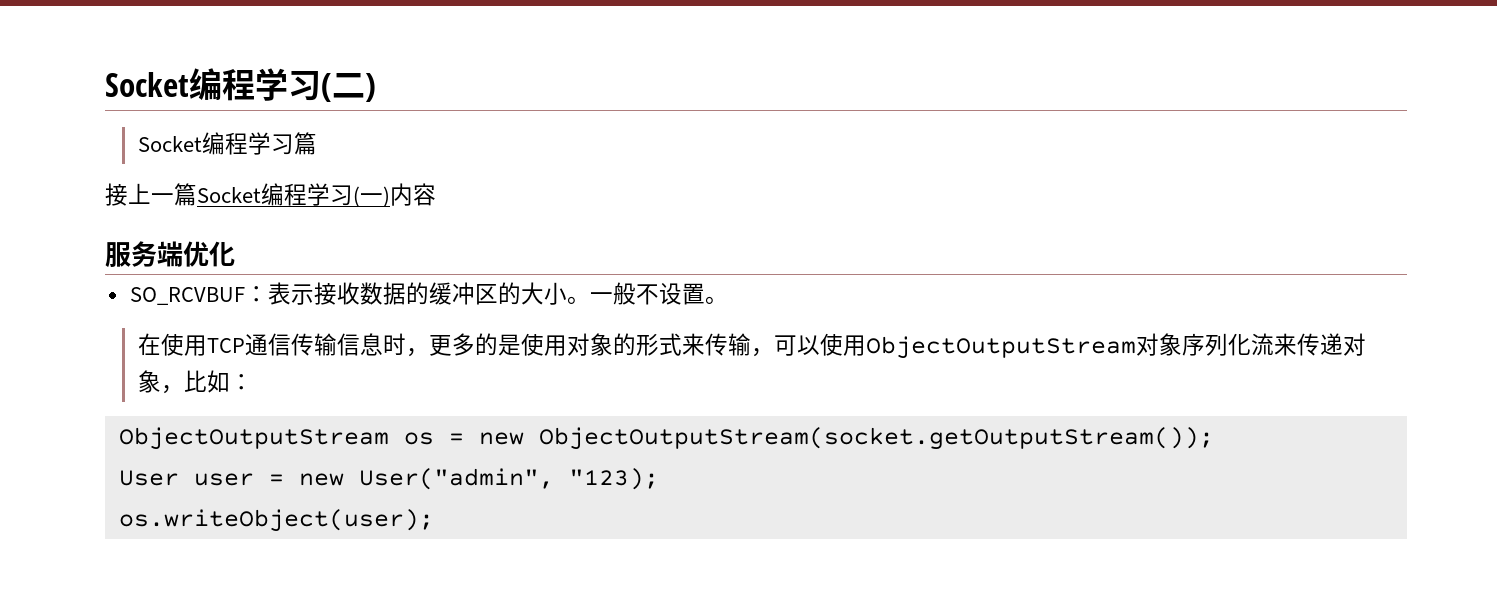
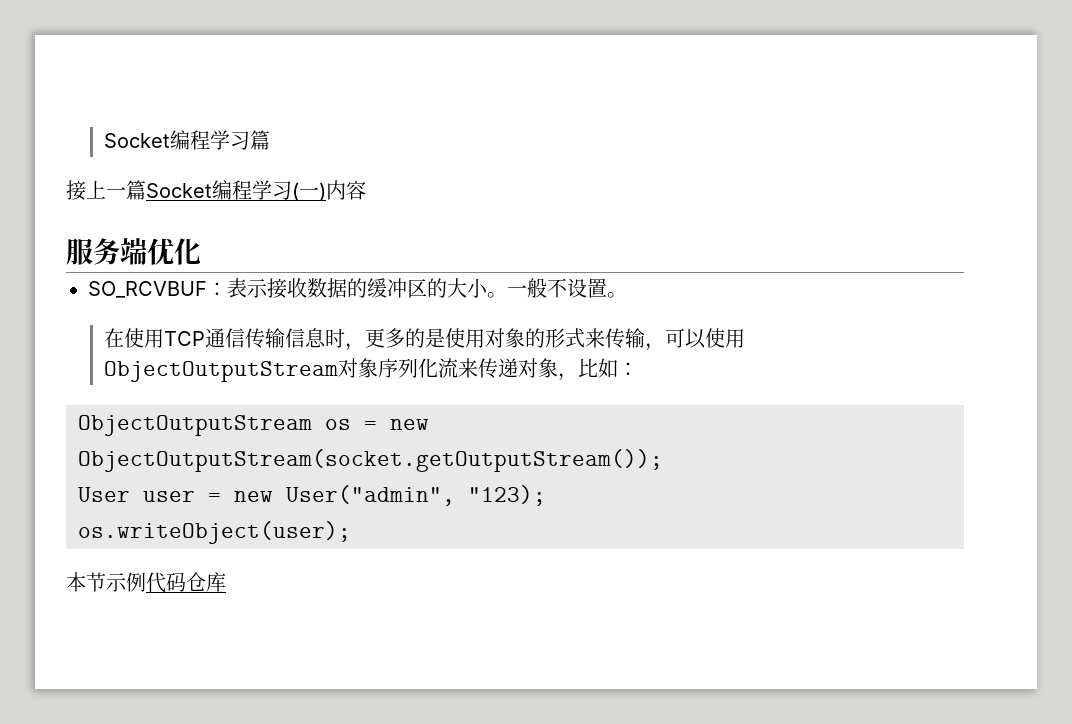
[105,68,376,102] [137,132,294,155] Socket编程学习(二) // Socket编程学习 -> [103,130,250,150] Socket编程学习
(434, 520) none -> [66,572,226,593] // 本节示例代码仓库

